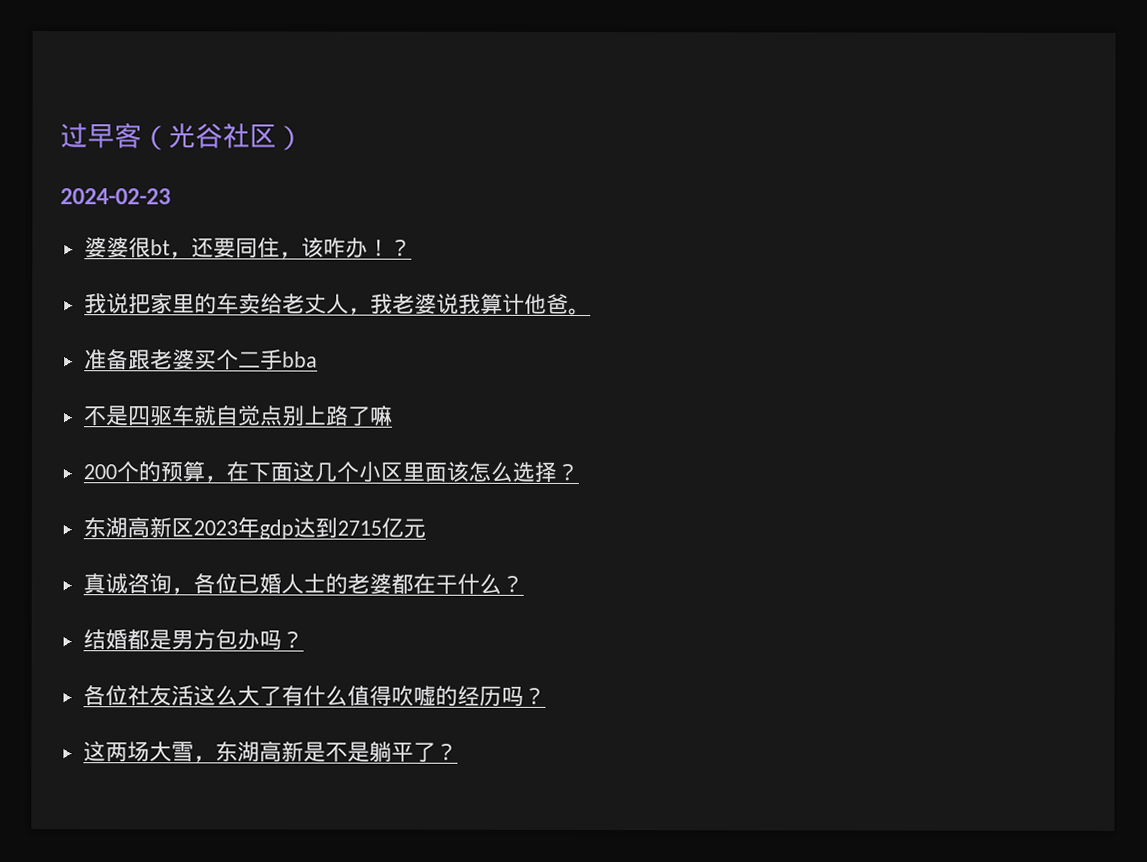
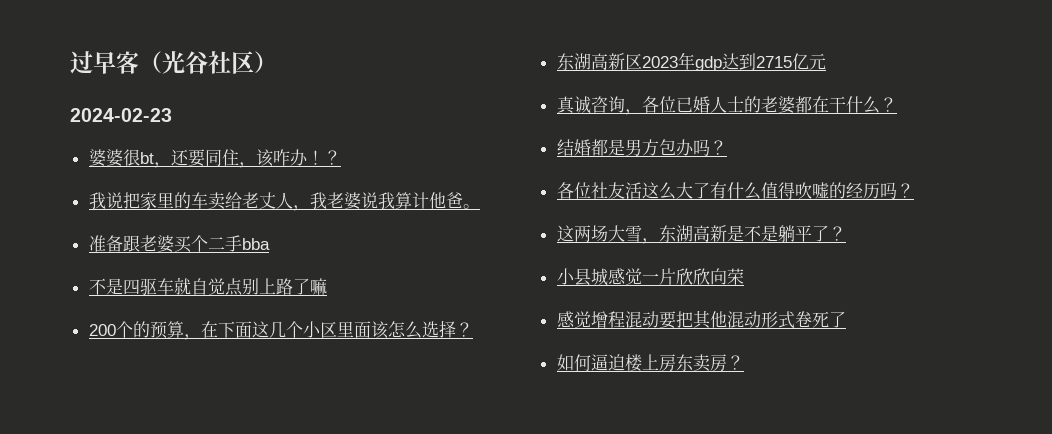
(458, 752) none -> [556,268,744,286] [556,310,846,329] [556,354,744,372] // 小县城感觉一片欣欣向荣 // 感觉增程混动要把其他混动形式卷死了 // 如何逼迫楼上房东卖房？

